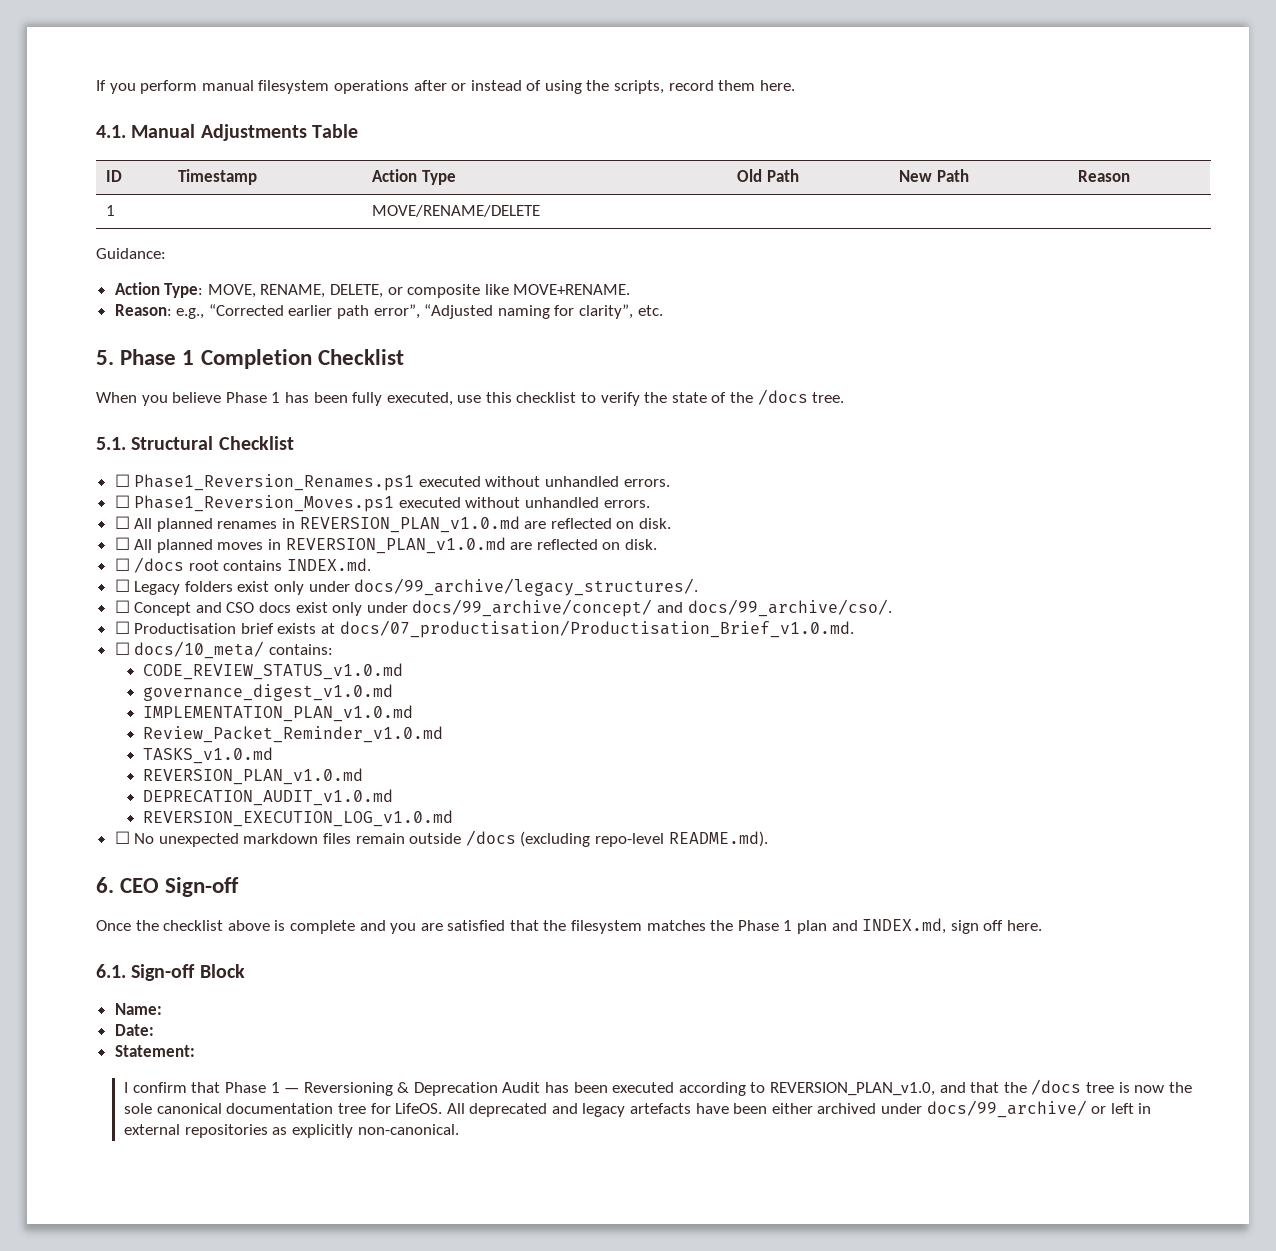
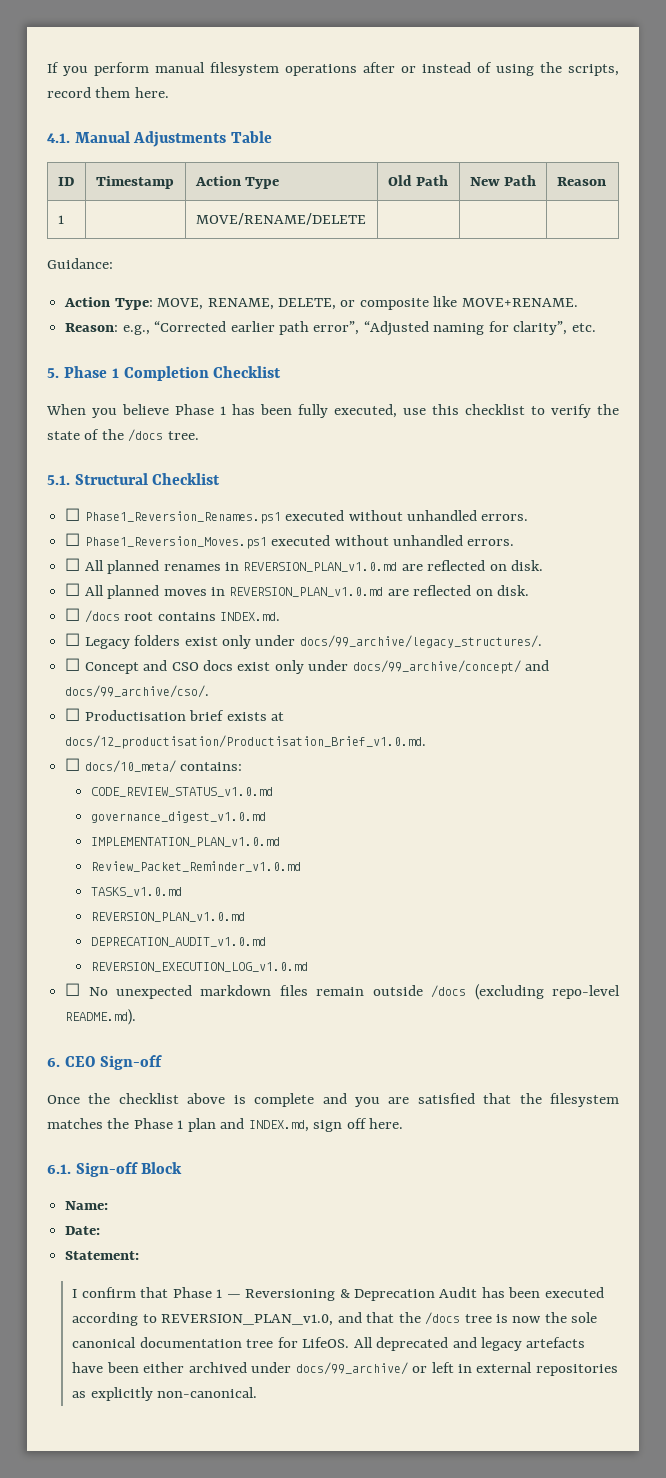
[339,620,854,638] docs/07_productisation/Productisation_Brief_v1.0.md. -> [65,735,427,749] docs/12_productisation/Productisation_Brief_v1.0.md.

